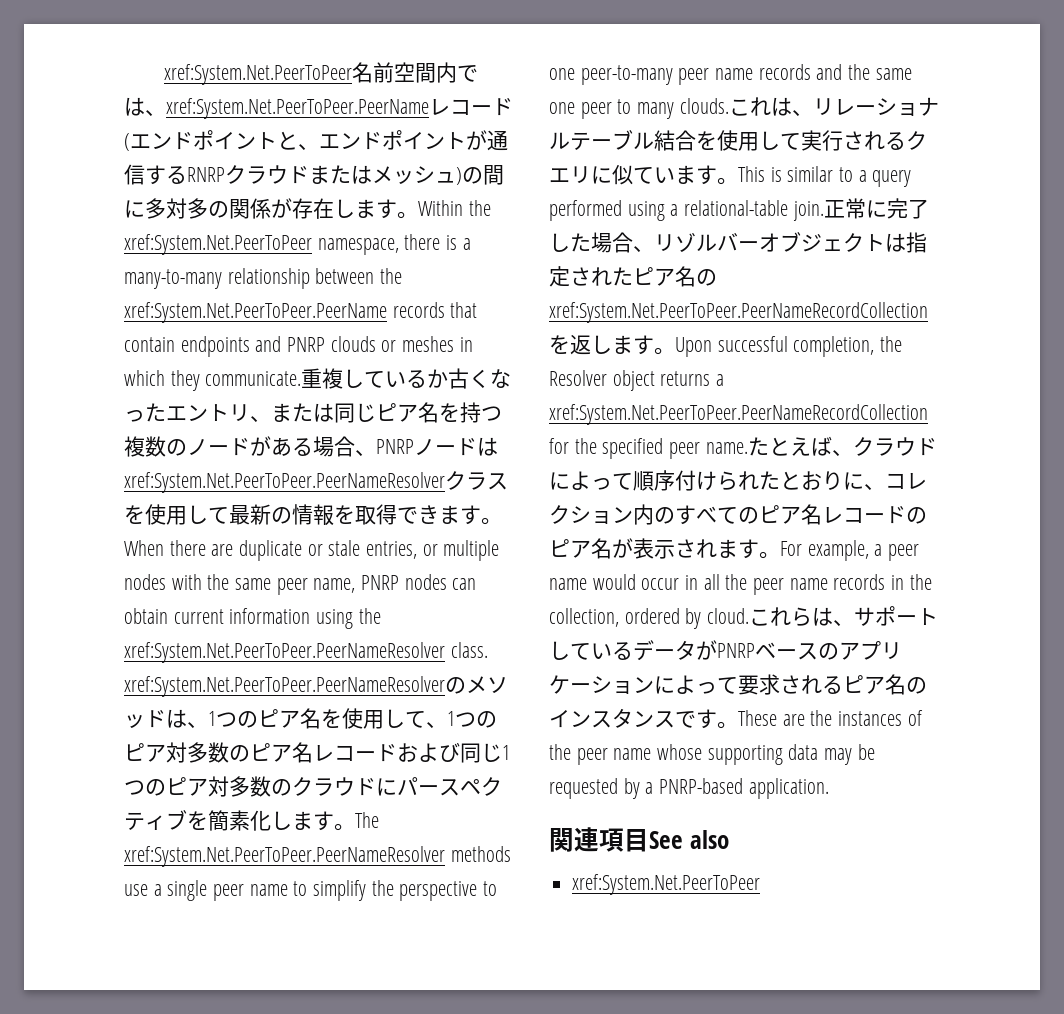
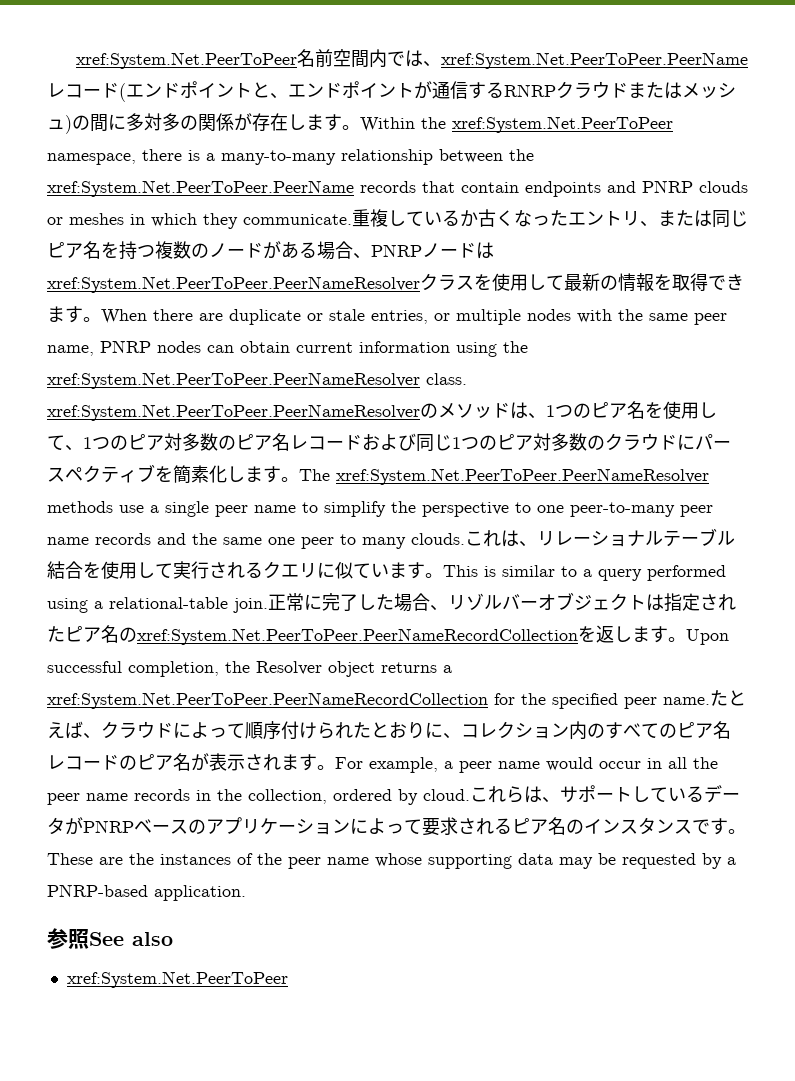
[549,827,649,852] 関連項目 -> [47,928,89,949] 参照

